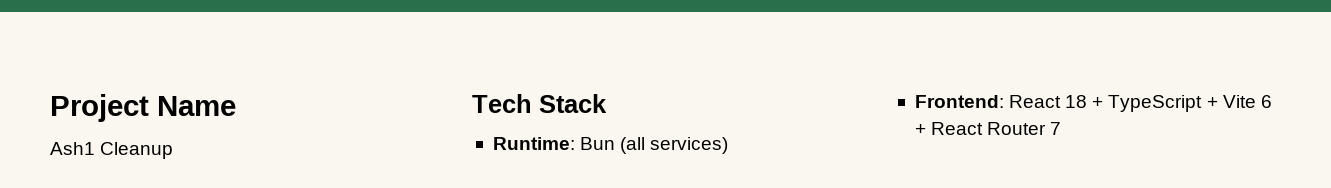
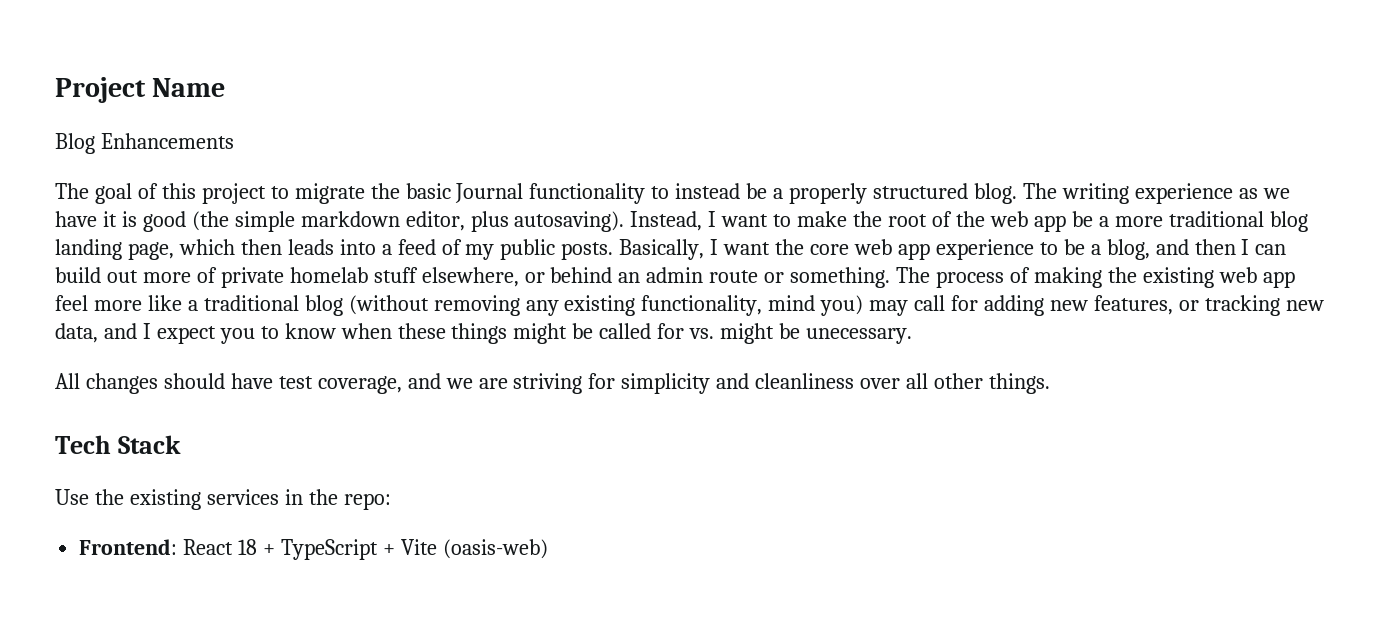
[50,142,174,159] [472,94,607,113] [492,137,729,154] Ash1 Cleanup // Tech Stack // Runtime: Bun (all services) -> [55,133,234,154] [55,183,1290,204] [55,211,1308,232] [55,239,1287,260] [55,267,1295,288] [55,295,1324,316] [55,323,912,344] [55,373,1050,394] [55,435,181,454] [55,489,391,510] Blog Enhancements // The goal of this project to migrate the basic Journal functionality to instead be a properly structured blog. The writing experience as we have it is good (the simple markdown editor, plus autosaving). Instead, I want to make the root of the web app be a more traditional blog landing page, which then leads into a feed of my public posts. Basically, I want the core web app experience to be a blog, and then I can build out more of private homelab stuff elsewhere, or behind an admin route or something. The process of making the existing web app feel more like a traditional blog (without removing any existing functionality, mind you) may call for adding new features, or tracking new data, and I expect you to know when these things might be called for vs. might be unecessary. // All changes should have test coverage, and we are striving for simplicity and cleanliness over all other things. // Tech Stack // Use the existing services in the repo:
[1260,95,1272,108] [914,122,1062,135] 6 + React Router 7 -> [442,539,548,559] (oasis-web)

